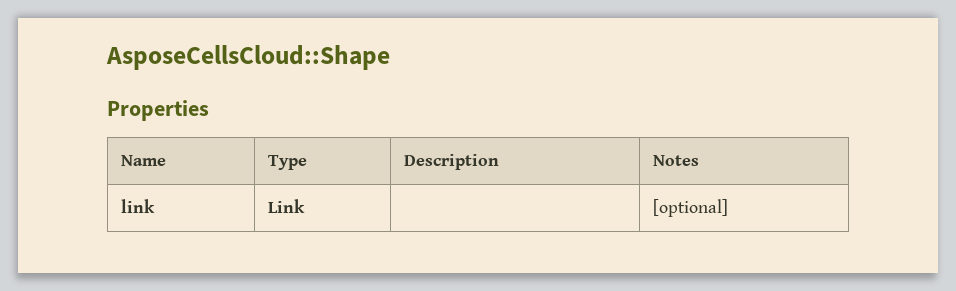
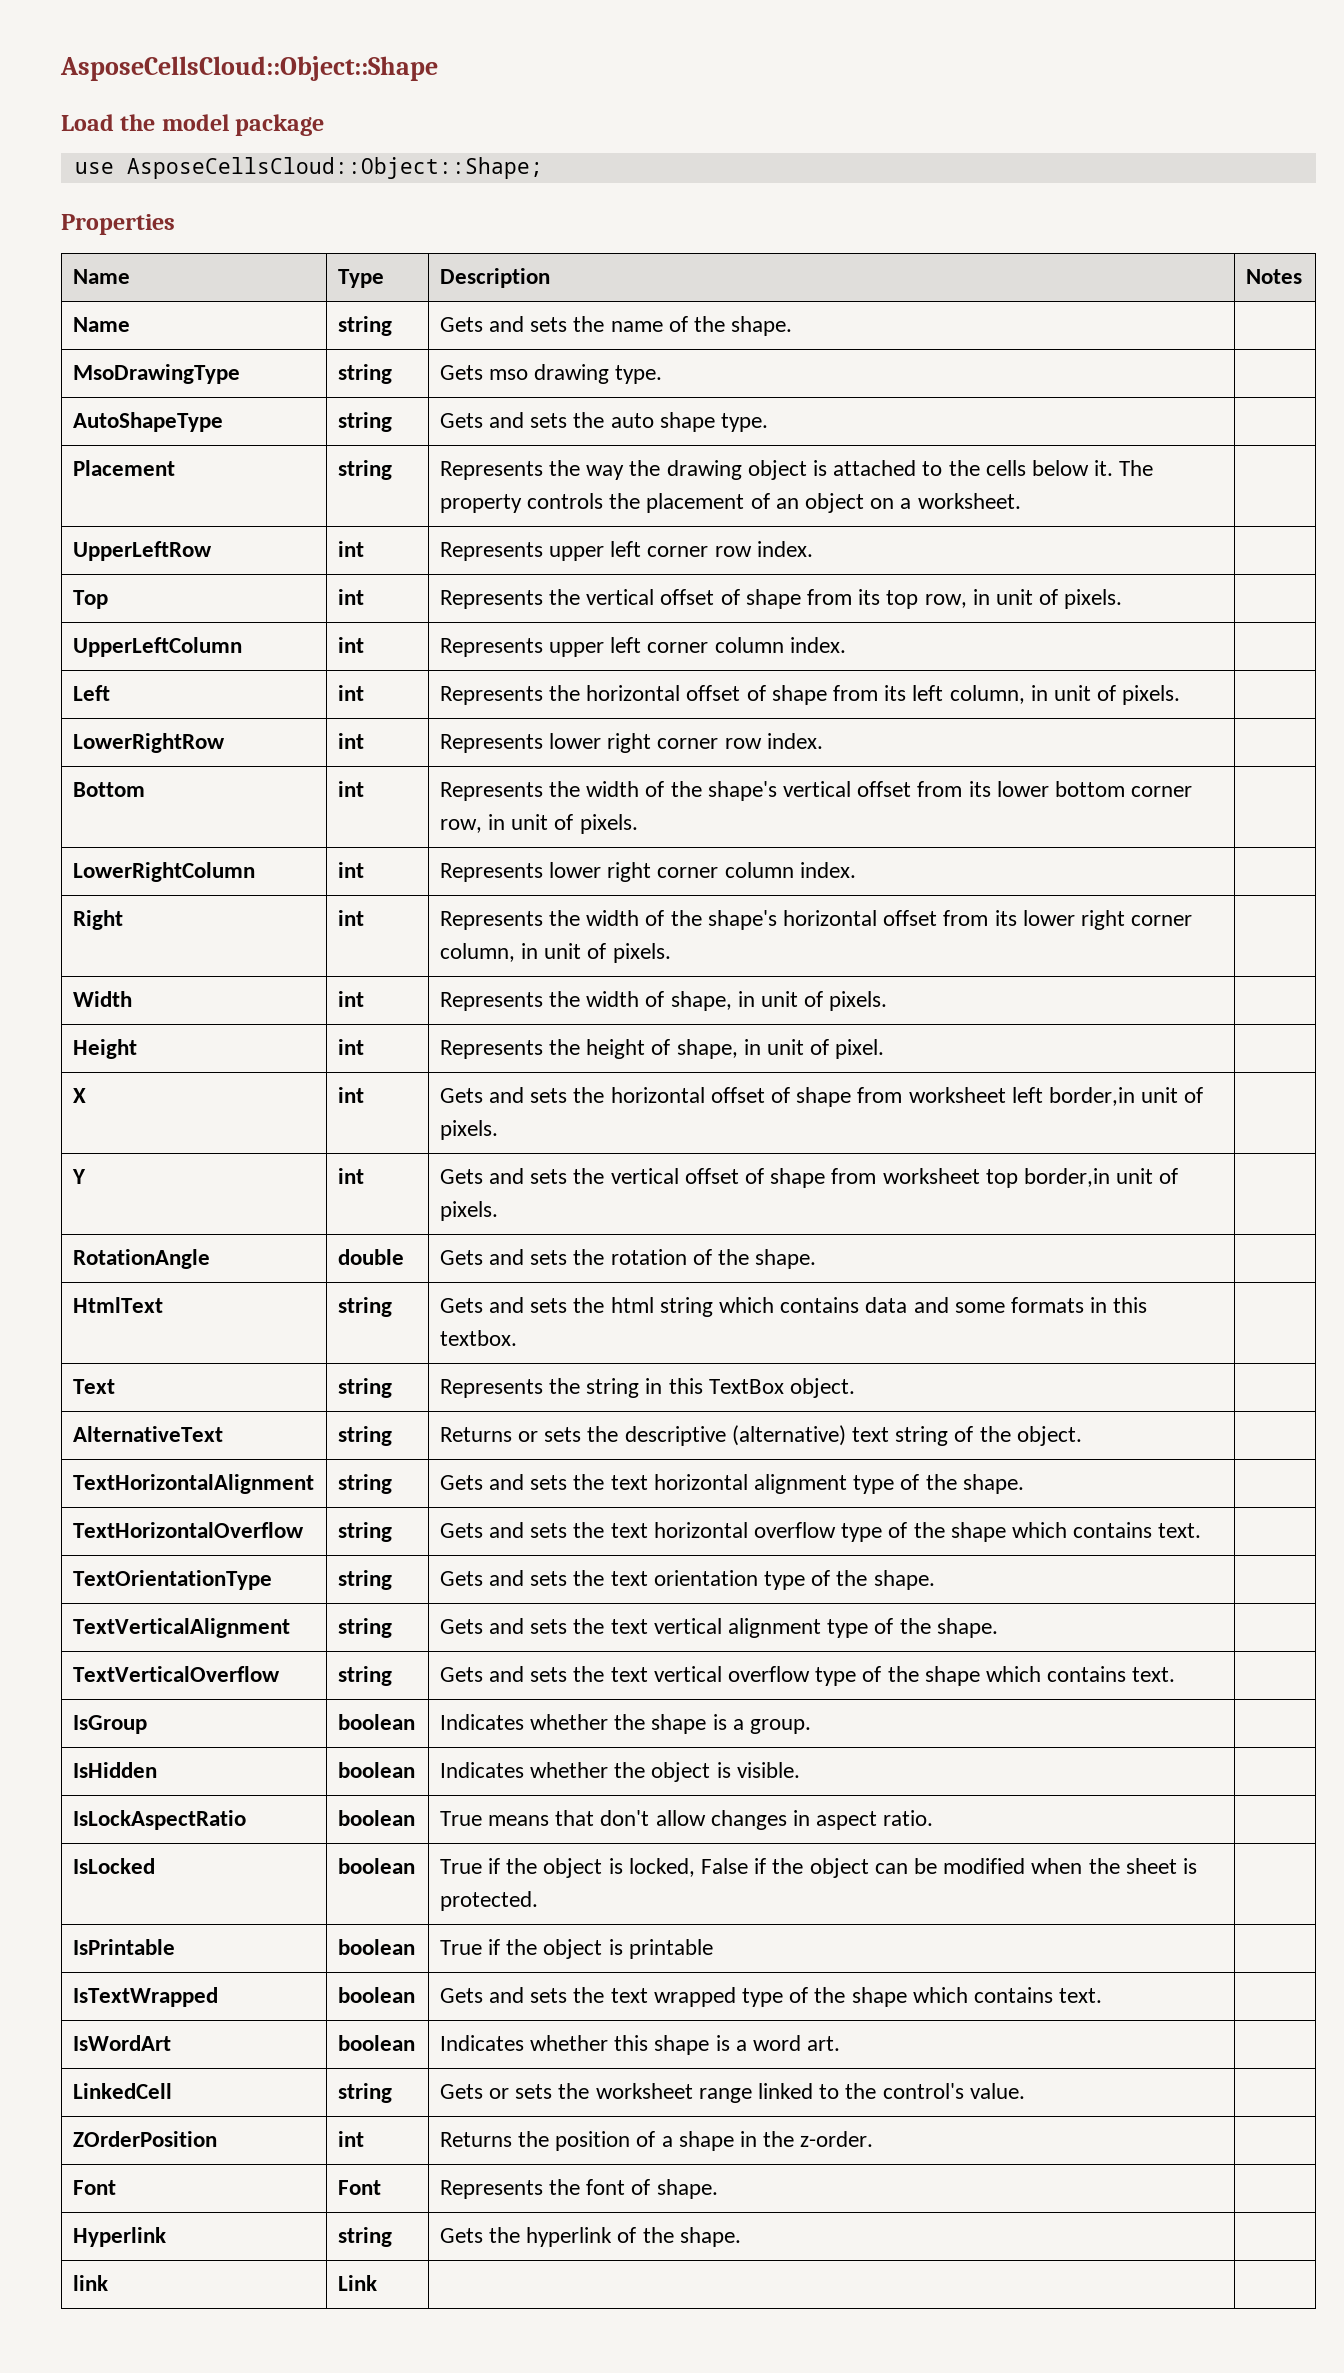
[106,45,390,70] AsposeCellsCloud::Shape -> [60,56,438,81] [61,114,325,136] [74,157,543,179] AsposeCellsCloud::Object::Shape // Load the model package // use AsposeCellsCloud::Object::Shape;
(699, 160) none -> [72,317,130,332] [337,316,392,336] [439,316,793,336] [72,364,240,384] [337,364,392,384] [439,364,663,384] [72,412,223,432] [337,412,392,432] [439,412,769,432] [72,460,175,476] [337,460,392,480] [439,460,1154,480] [439,493,1021,513] [72,541,212,561] [337,541,364,557] [439,541,813,561] [72,590,108,609] [337,589,364,605] [439,589,1123,609] [72,637,242,657] [337,637,364,653] [439,637,846,657] [72,685,110,701] [337,685,364,701] [439,685,1181,705] [72,733,225,753] [337,733,364,749] [439,733,823,753] [72,782,145,797] [337,781,364,797] [439,781,1193,801] [439,814,638,834] [72,862,255,882] [337,862,364,878] [439,862,856,882] [72,910,123,930] [337,910,364,926] [439,910,1193,930] [439,943,671,963] [72,991,132,1007] [337,991,364,1007] [439,991,888,1011] [72,1039,137,1059] [337,1039,364,1055] [439,1039,885,1059] [72,1088,86,1103] [337,1087,364,1103] [439,1087,1204,1107] [439,1120,498,1140] [71,1169,86,1184] [337,1168,364,1184] [439,1168,1179,1188] [439,1201,498,1221] [72,1249,210,1269] [337,1249,404,1265] [439,1249,817,1269] [72,1297,163,1313] [337,1297,392,1317] [439,1297,1148,1317] [439,1330,517,1346] [72,1379,115,1394] [337,1378,392,1398] [439,1378,856,1398] [72,1426,223,1442] [337,1426,392,1446] [439,1425,1082,1446] [72,1474,314,1494] [337,1474,392,1494] [439,1474,1024,1494] [72,1522,304,1538] [337,1522,392,1542] [439,1522,1202,1542] [72,1570,272,1590] [337,1570,392,1590] [439,1570,935,1590] [72,1618,290,1638] [337,1618,392,1638] [439,1618,998,1638] [72,1666,280,1682] [337,1666,392,1686] [439,1666,1176,1686] [72,1715,147,1734] [337,1714,415,1730] [439,1714,812,1734] [72,1762,157,1778] [337,1762,415,1778] [439,1762,800,1782] [72,1810,246,1830] [337,1810,415,1826] [439,1810,934,1830] [72,1858,155,1874] [337,1858,415,1874] [439,1858,1198,1878] [439,1891,538,1911] [72,1939,175,1955] [337,1939,415,1955] [439,1939,713,1959] [72,1987,218,2007] [337,1987,415,2003] [439,1987,1103,2007] [72,2035,171,2051] [337,2035,415,2051] [439,2035,841,2055] [72,2083,172,2099] [337,2083,392,2103] [439,2083,1025,2103] [72,2131,217,2147] [337,2131,364,2147] [439,2131,874,2151] [72,2180,116,2195] [337,2180,381,2195] [439,2179,718,2199] [72,2227,166,2247] [337,2227,392,2247] [439,2227,741,2247] // Name | string | Gets and sets the name of the shape. | // MsoDrawingType | string | Gets mso drawing type. | // AutoShapeType | string | Gets and sets the auto shape type. | // Placement | string | Represents the way the drawing object is attached to the cells below it. The property controls the placement of an object on a worksheet. | // UpperLeftRow | int | Represents upper left corner row index. | // Top | int | Represents the vertical offset of shape from its top row, in unit of pixels. | // UpperLeftColumn | int | Represents upper left corner column index. | // Left | int | Represents the horizontal offset of shape from its left column, in unit of pixels. | // LowerRightRow | int | Represents lower right corner row index. | // Bottom | int | Represents the width of the shape's vertical offset from its lower bottom corner row, in unit of pixels. | // LowerRightColumn | int | Represents lower right corner column index. | // Right | int | Represents the width of the shape's horizontal offset from its lower right corner column, in unit of pixels. | // Width | int | Represents the width of shape, in unit of pixels. | // Height | int | Represents the height of shape, in unit of pixel. | // X | int | Gets and sets the horizontal offset of shape from worksheet left border,in unit of pixels. | // Y | int | Gets and sets the vertical offset of shape from worksheet top border,in unit of pixels. | // RotationAngle | double | Gets and sets the rotation of the shape. | // HtmlText | string | Gets and sets the html string which contains data and some formats in this textbox. | // Text | string | Represents the string in this TextBox object. | // AlternativeText | string | Returns or sets the descriptive (alternative) text string of the object. | // TextHorizontalAlignment | string | Gets and sets the text horizontal alignment type of the shape. | // TextHorizontalOverflow | string | Gets and sets the text horizontal overflow type of the shape which contains text. | // TextOrientationType | string | Gets and sets the text orientation type of the shape. | // TextVerticalAlignment | string | Gets and sets the text vertical alignment type of the shape. | // TextVerticalOverflow | string | Gets and sets the text vertical overflow type of the shape which contains text. | // IsGroup | boolean | Indicates whether the shape is a group. | // IsHidden | boolean | Indicates whether the object is visible. | // IsLockAspectRatio | boolean | True means that don't allow changes in aspect ratio. | // IsLocked | boolean | True if the object is locked, False if the object can be modified when the sheet is protected. | // IsPrintable | boolean | True if the object is printable | // IsTextWrapped | boolean | Gets and sets the text wrapped type of the shape which contains text. | // IsWordArt | boolean | Indicates whether this shape is a word art. | // LinkedCell | string | Gets or sets the worksheet range linked to the control's value. | // ZOrderPosition | int | Returns the position of a shape in the z-order. | // Font | Font | Represents the font of shape. | // Hyperlink | string | Gets the hyperlink of the shape. |
[652,199,728,217] [optional] -> (377, 2283) none

